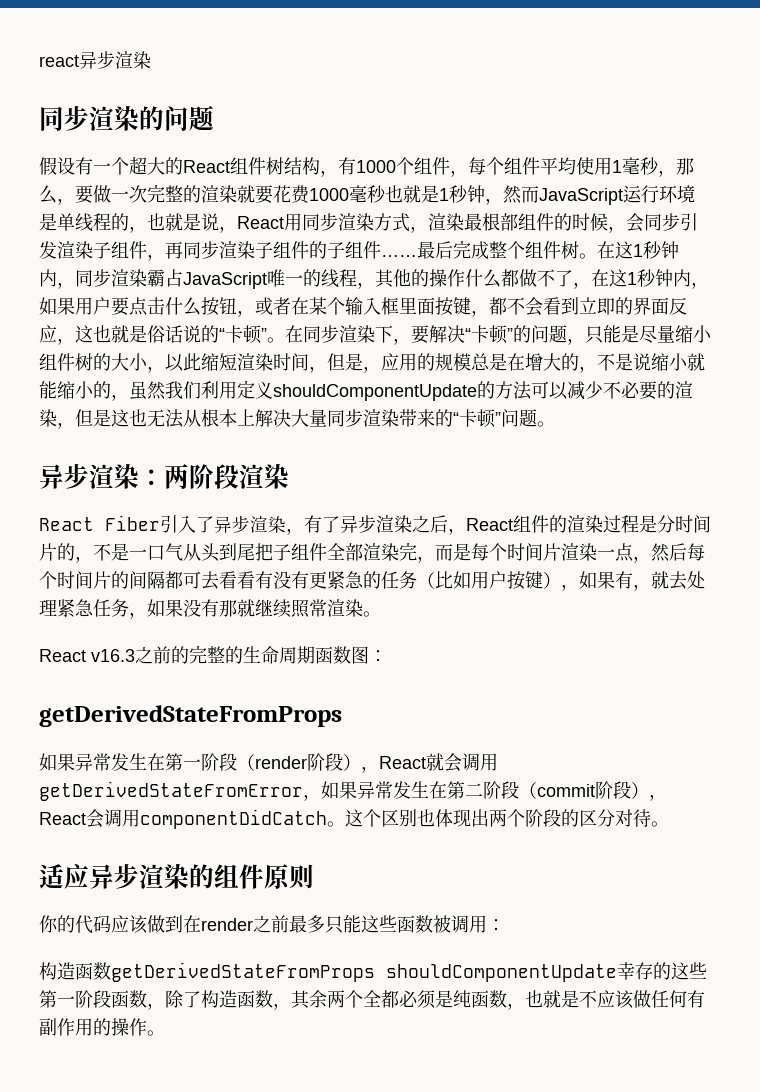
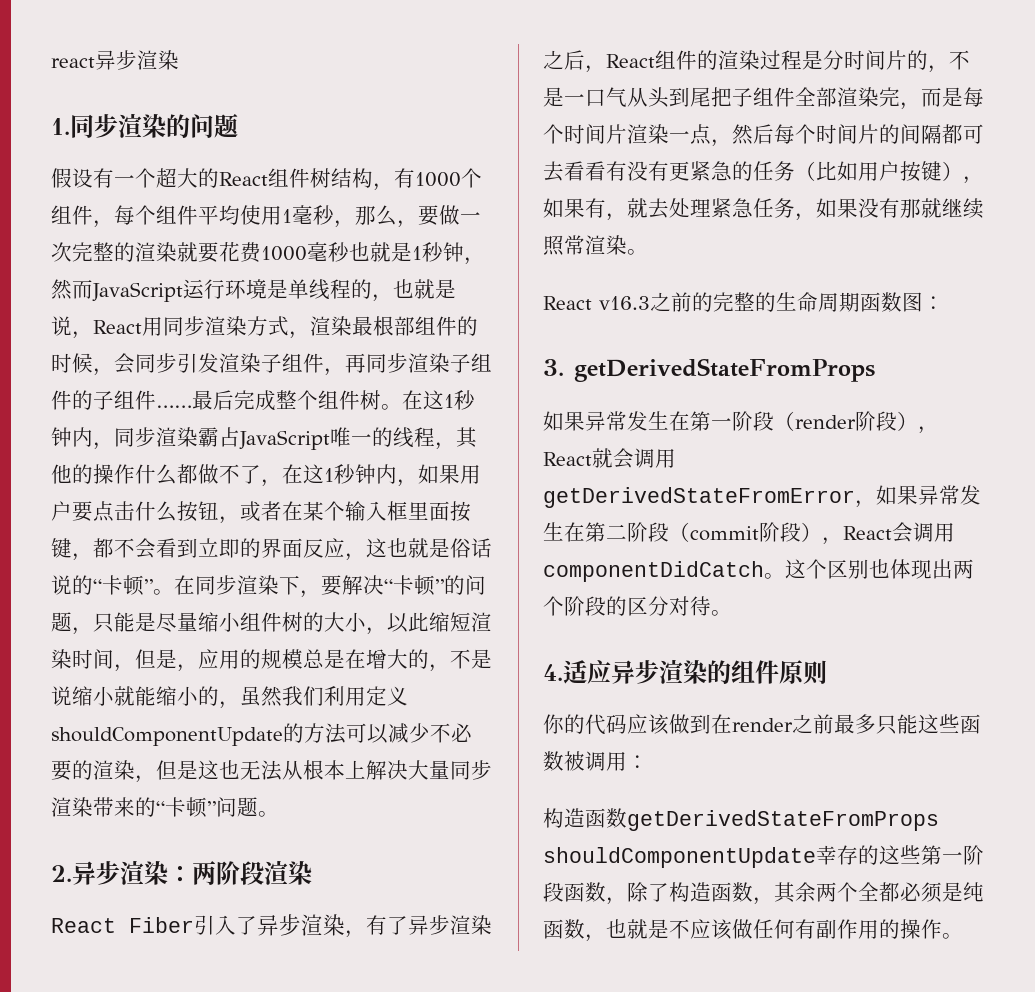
(151, 60) none -> [51,118,70,135] 1.
(555, 424) none -> [51,865,72,882] 2.
(387, 656) none -> [543,359,564,376] 3.
(669, 824) none -> [543,664,563,681] 4.

